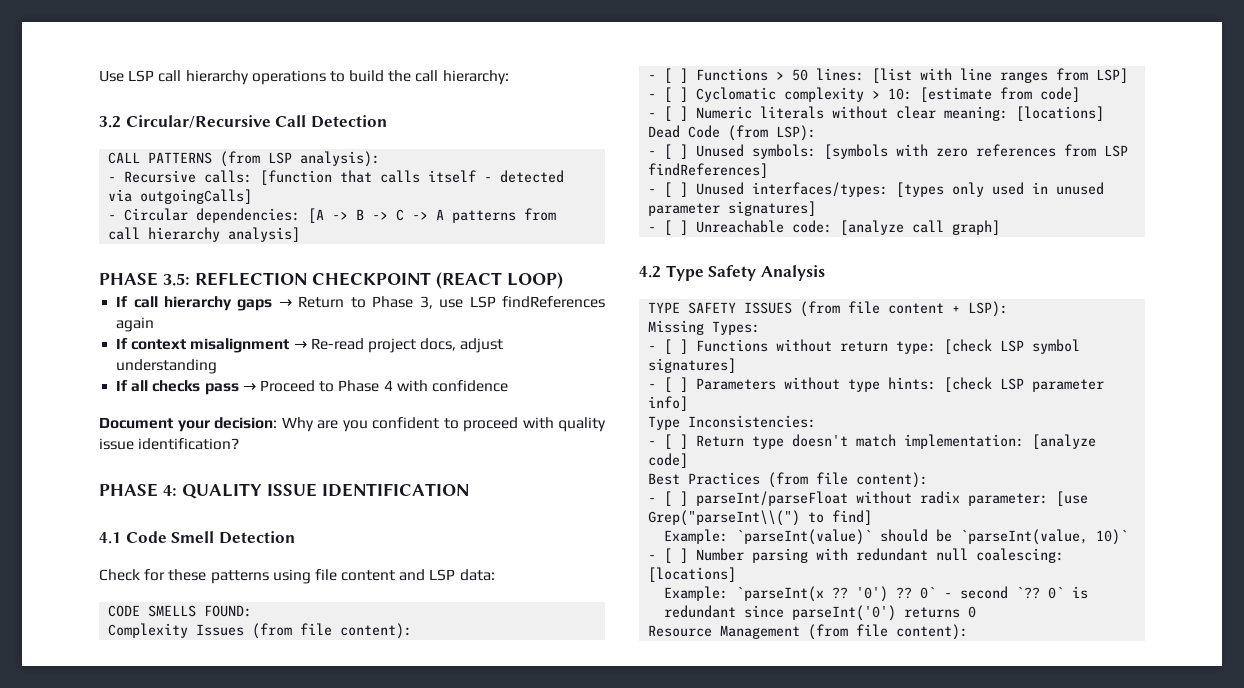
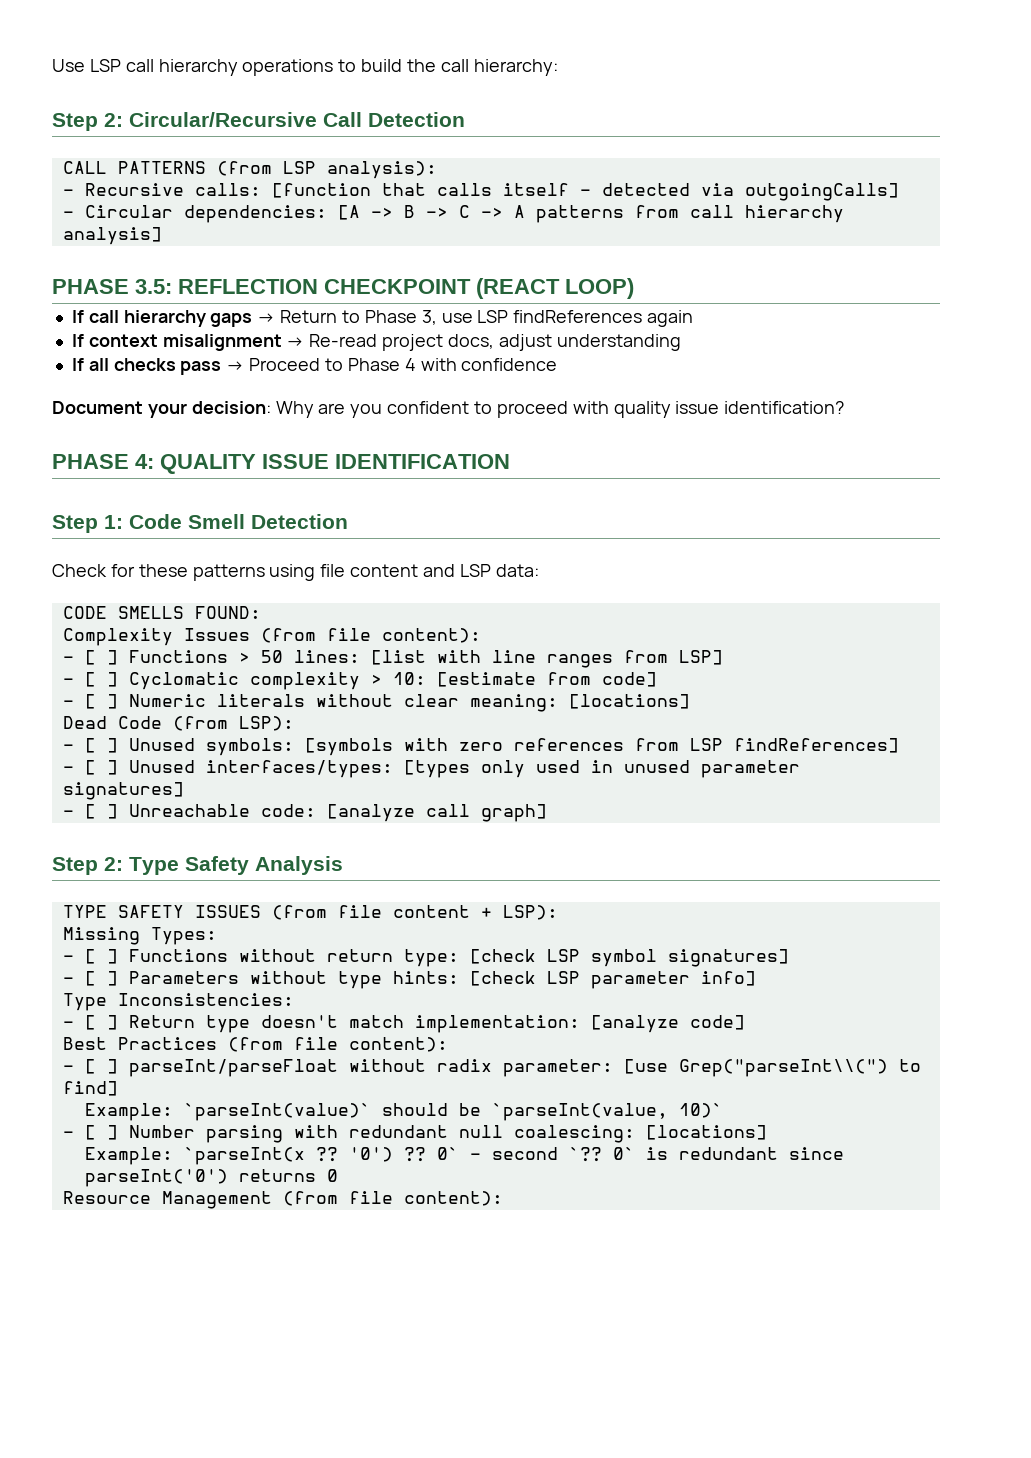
[99,116,121,128] 3.2 -> [52,113,123,131] Step 2:
[99,532,121,544] 4.1 -> [52,515,123,533] Step 1:
[639,266,661,278] 4.2 -> [52,857,123,875] Step 2:

